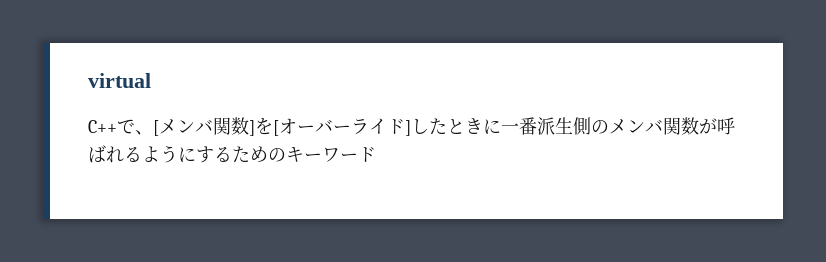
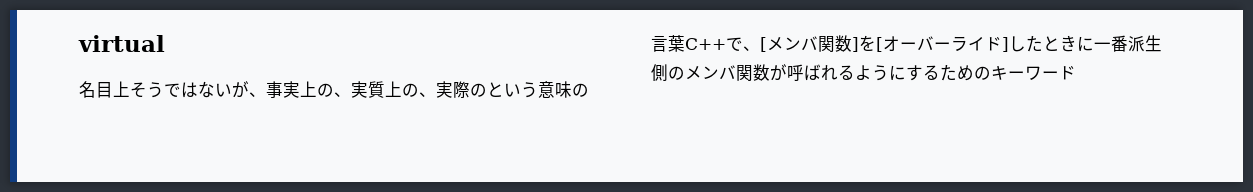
(151, 80) none -> [79,81,589,99] [651,35,685,52] 名目上そうではないが、事実上の、実質上の、実際のという意味の言葉

